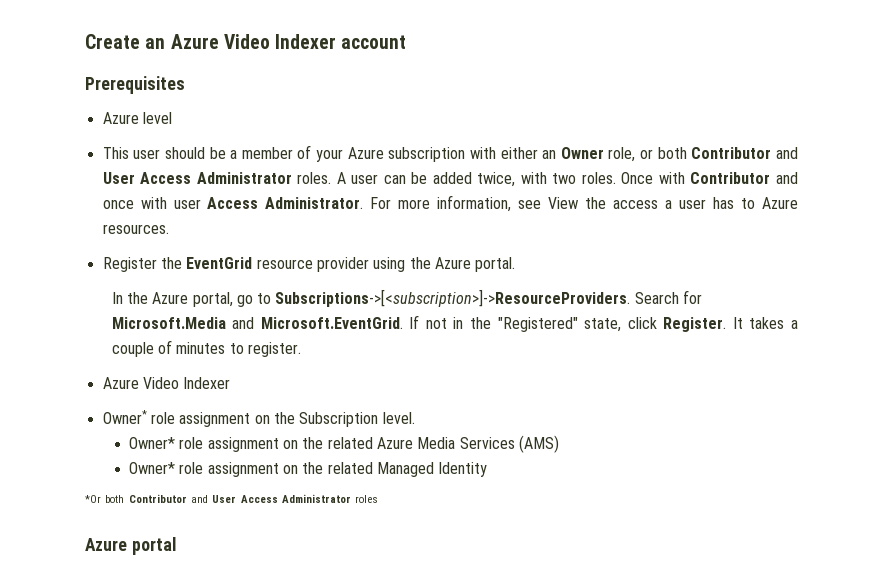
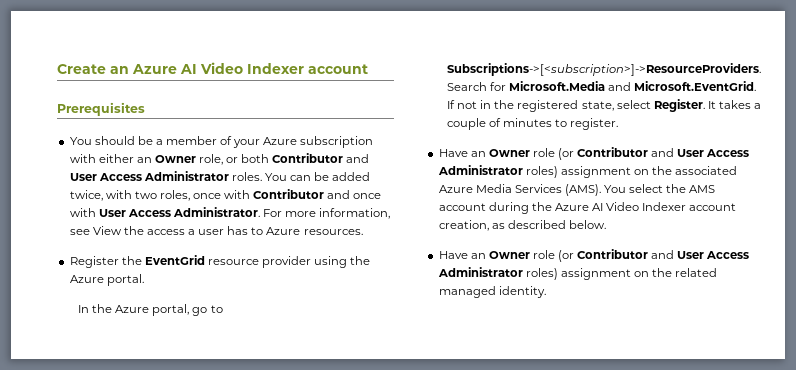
(219, 41) none -> [180,64,197,74] AI
[102,112,172,124] [102,147,161,159] Azure level // This user -> [69,137,92,145] You
[336,172,379,184] A user -> [265,173,288,181] You
[581,172,654,184] roles. Once -> [159,190,222,201] roles, once
[173,199,201,209] user -> [98,209,126,217] User
[497,317,657,332] "Registered" state, click -> [517,100,651,112] registered state, select
[102,377,231,389] [102,410,415,427] [129,435,560,453] [129,462,488,477] [85,494,379,503] [85,537,176,555] Azure Video Indexer // Owner* role assignment on the Subscription level. // Owner* role assignment on the related Azure Media Services (AMS) // Owner* role assignment on the related Managed Identity // *Or both Contributor and User Access Administrator roles // Azure portal -> [438,147,750,160] [437,165,738,178] [438,184,716,196] [438,202,737,214] [438,220,606,231] [438,249,750,262] [437,267,718,280] [438,286,546,298] Have an Owner role (or Contributor and User Access Administrator roles) assignment on the associated Azure Media Services (AMS). You select the AMS account during the Azure AI Video Indexer account creation, as described below. // Have an Owner role (or Contributor and User Access Administrator roles) assignment on the related managed identity.

